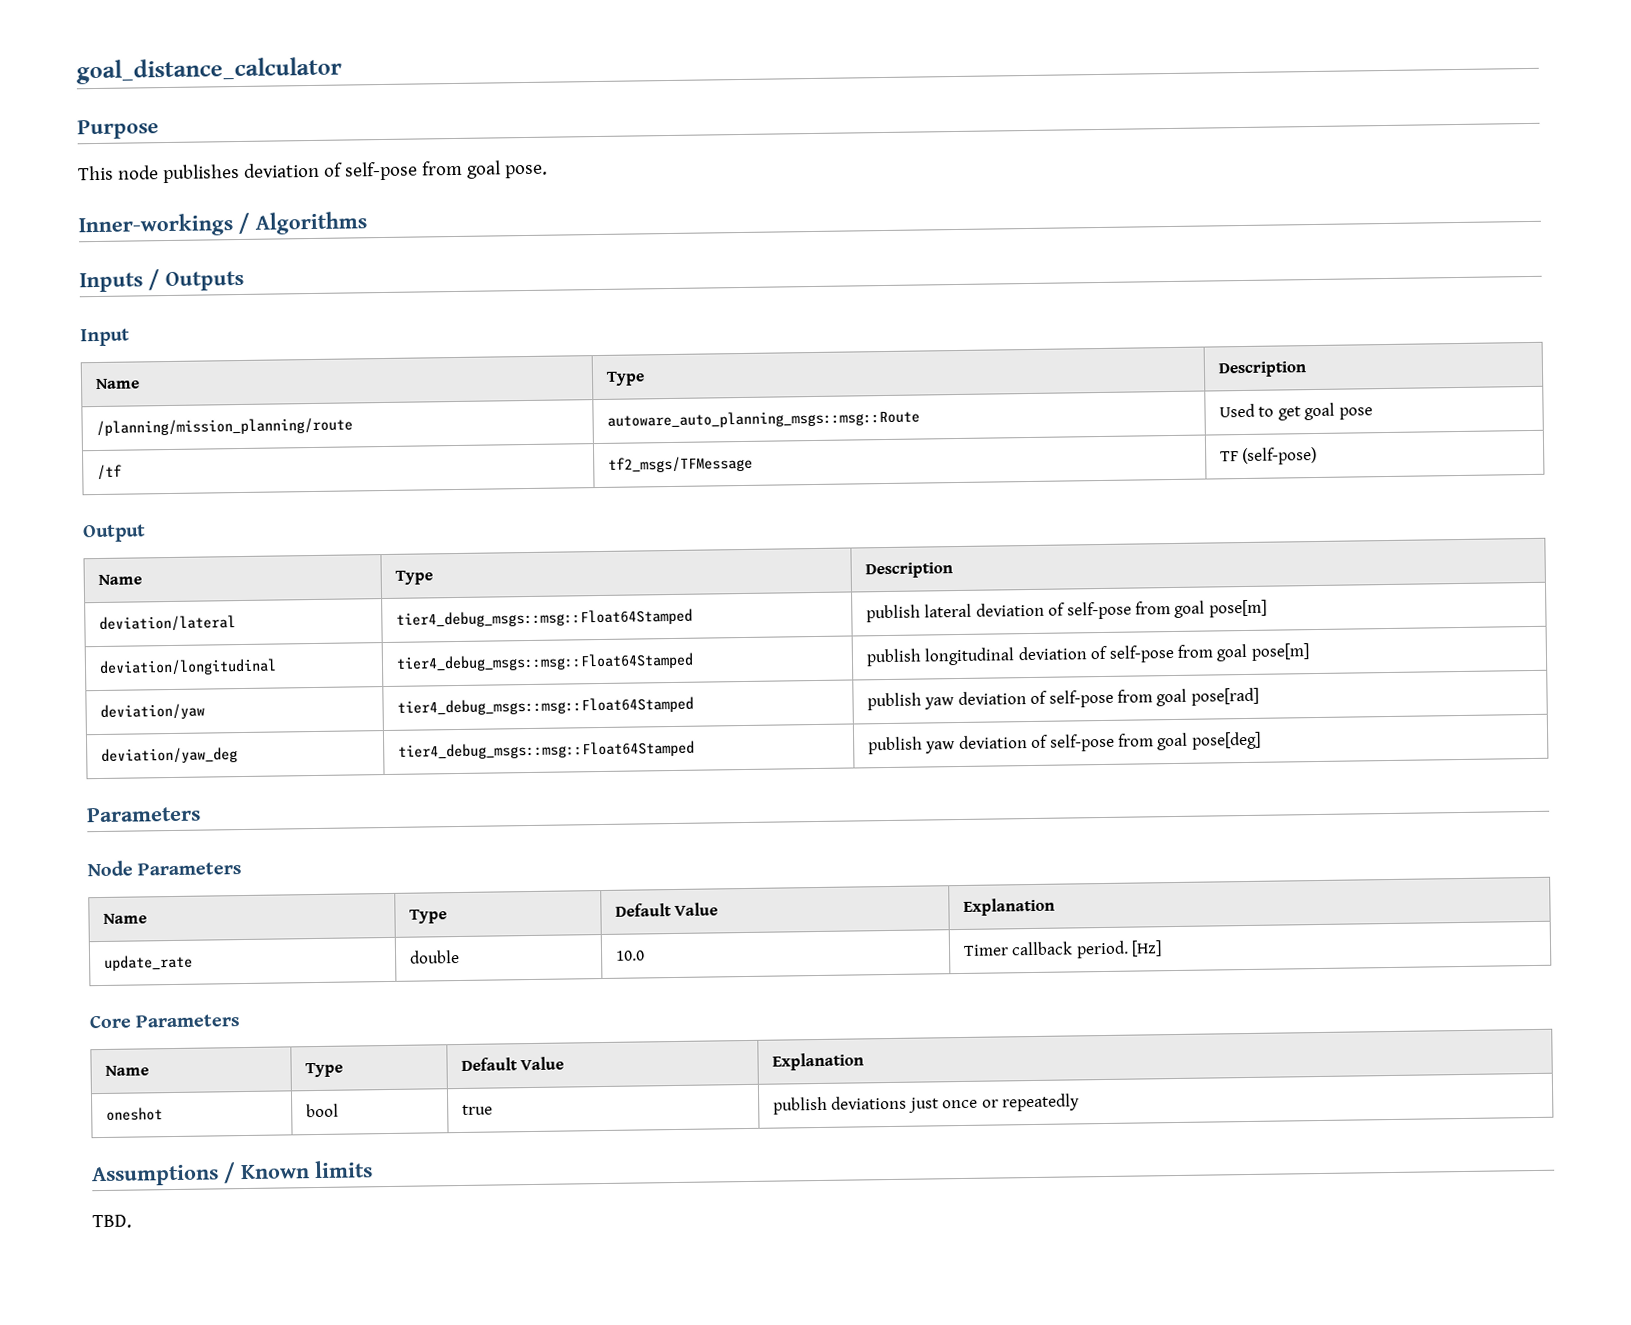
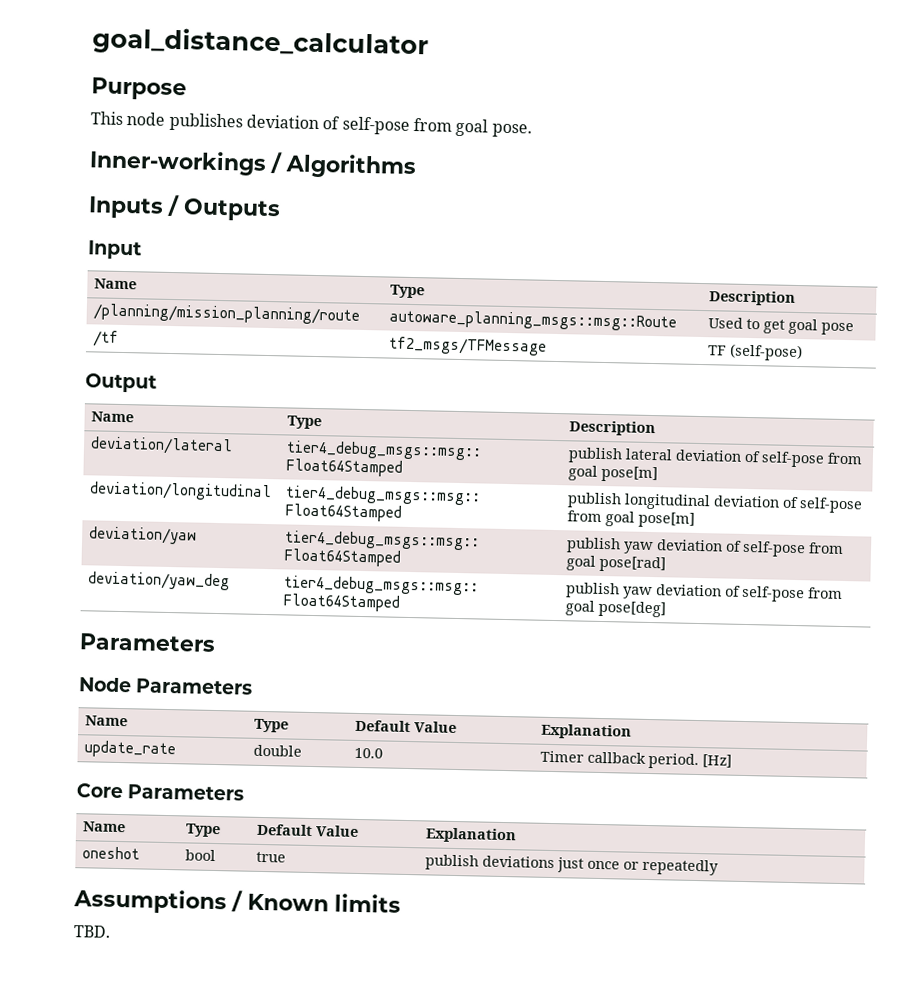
[606,409,920,429] autoware_auto_planning_msgs::msg::Route -> [389,309,678,332] autoware_planning_msgs::msg::Route

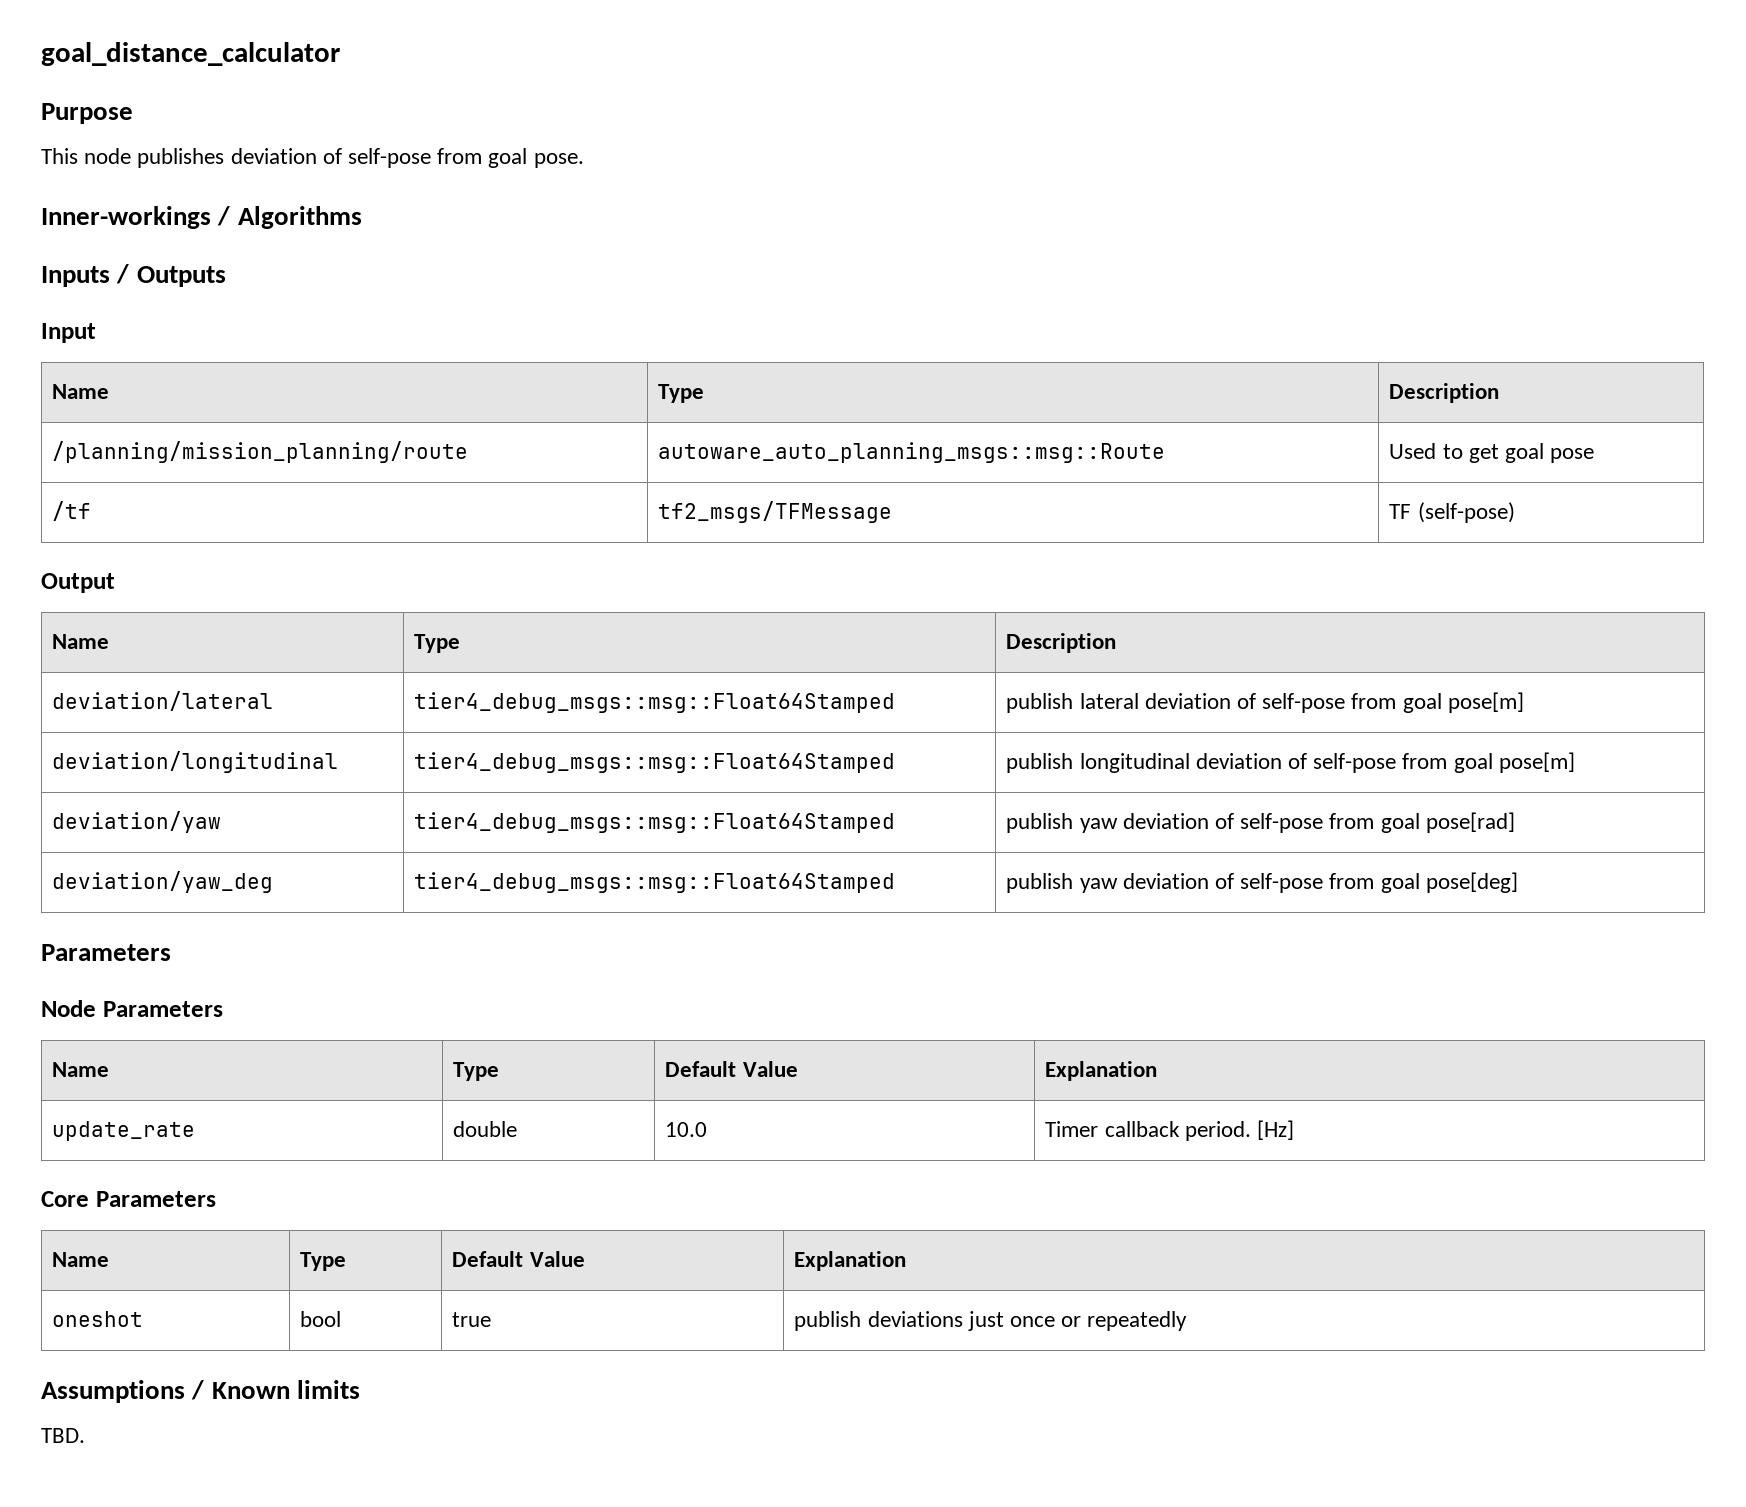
[389,309,678,332] autoware_planning_msgs::msg::Route -> [658,442,1166,463] autoware_auto_planning_msgs::msg::Route

